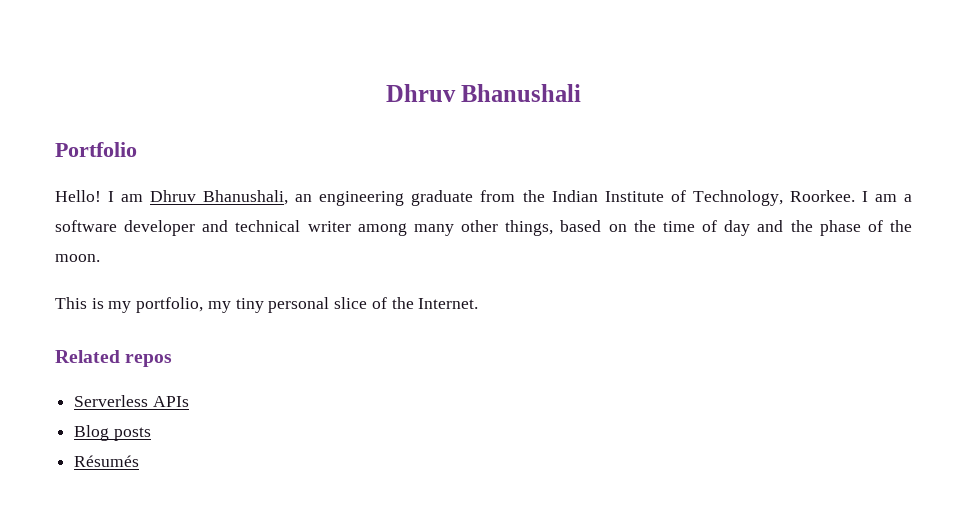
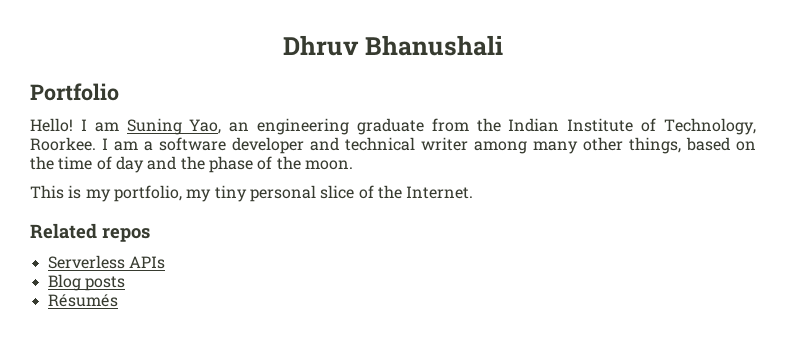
[150,190,289,205] Dhruv Bhanushali, -> [126,118,222,135] Suning Yao,

